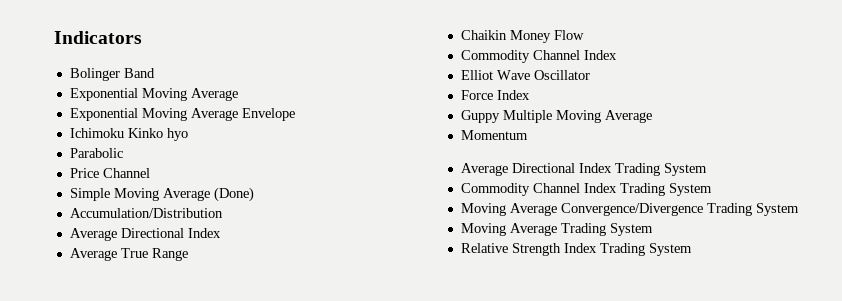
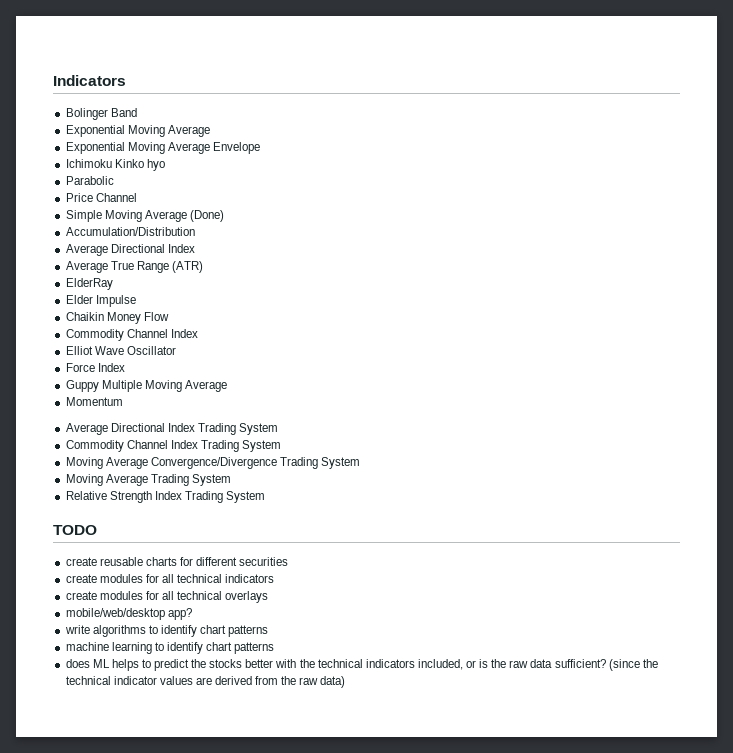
(188, 254) none -> [171,261,203,273] [65,278,113,290] [65,295,136,307] (ATR) // ElderRay // Elder Impulse
(692, 249) none -> [53,525,97,535] [65,557,289,566] [65,574,275,583] [65,591,269,603] [65,608,192,620] [64,625,269,637] [65,642,275,654] [65,659,658,671] [65,676,346,688] // TODO // create reusable charts for different securities // create modules for all technical indicators // create modules for all technical overlays // mobile/web/desktop app? // write algorithms to identify chart patterns // machine learning to identify chart patterns // does ML helps to predict the stocks better with the technical indicators included, or is the raw data sufficient? (since the technical indicator values are derived from the raw data)

